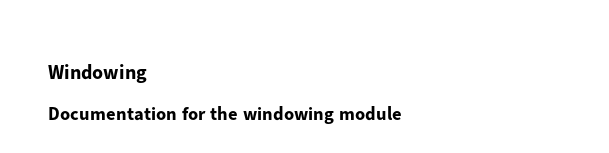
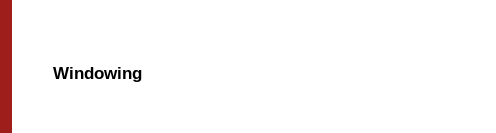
[48,106,402,124] // Documentation for the windowing module -> (142, 74) none

